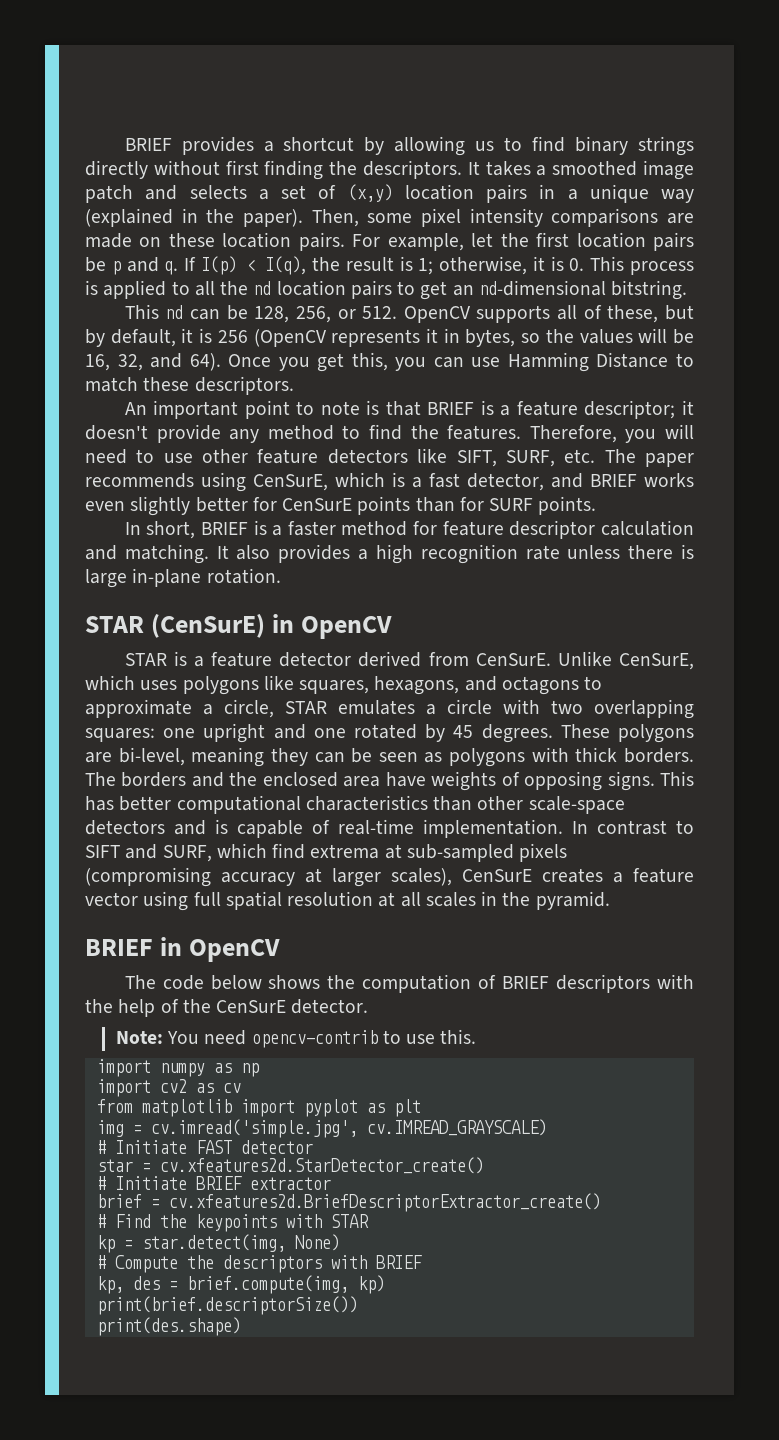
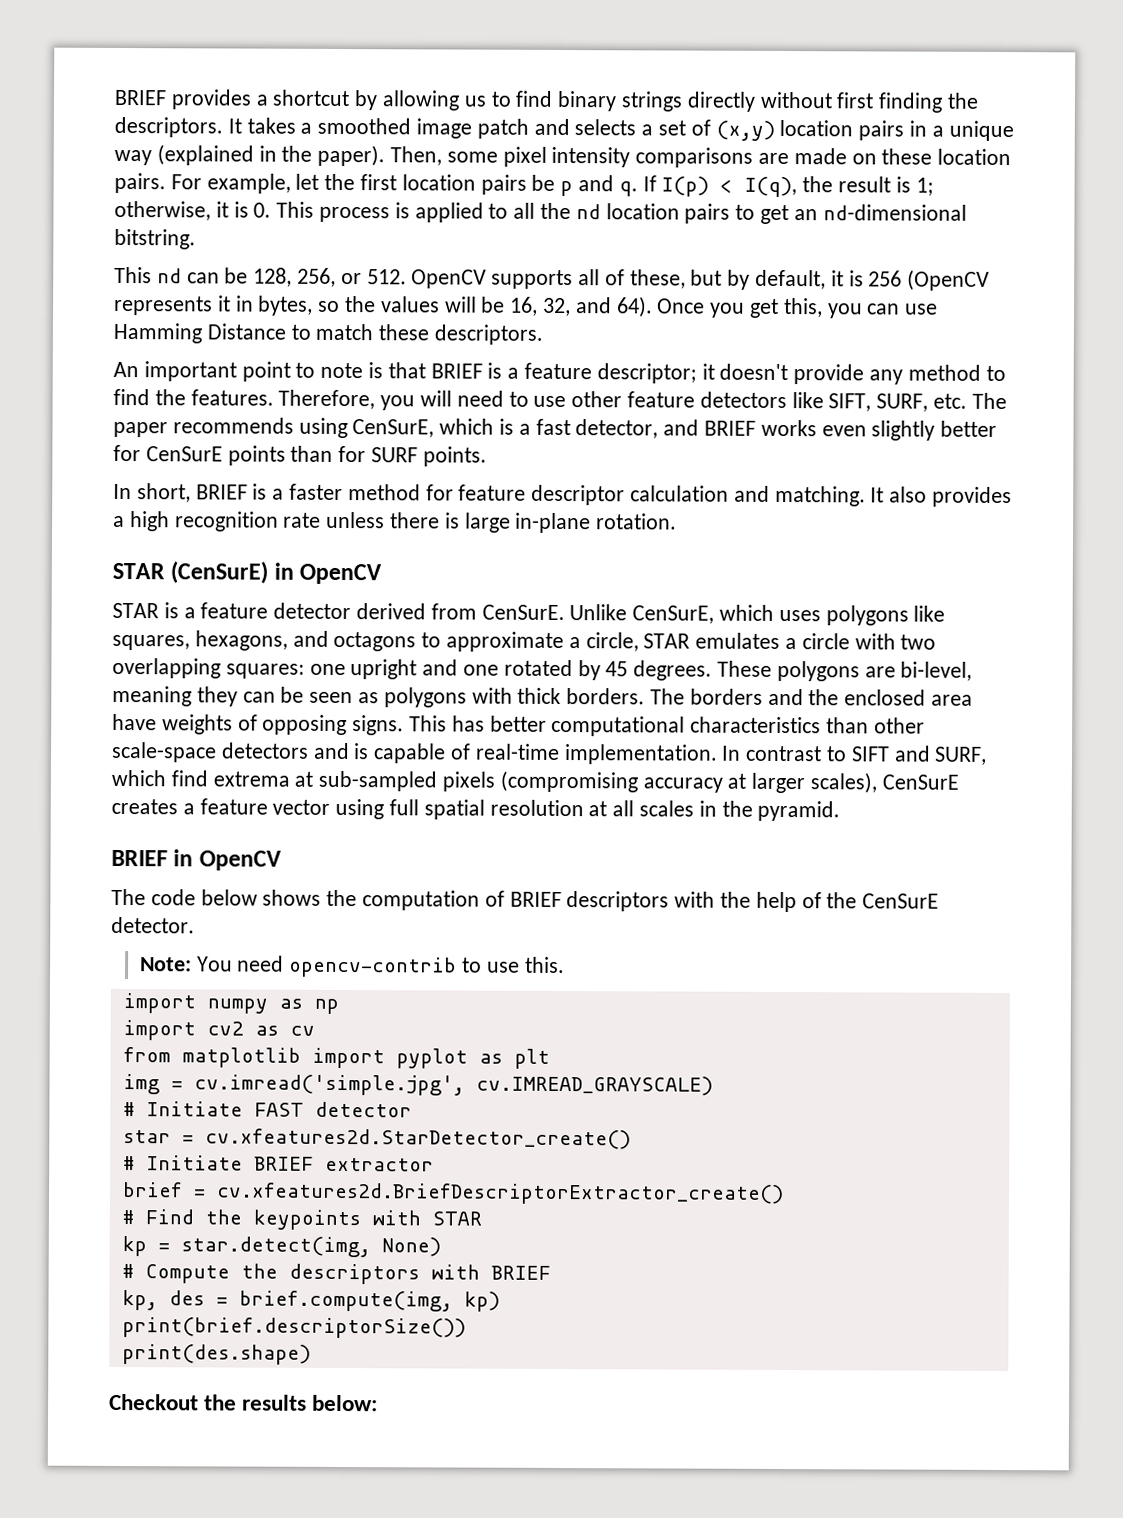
(241, 1326) none -> [109,1393,379,1412] // Checkout the results below:

